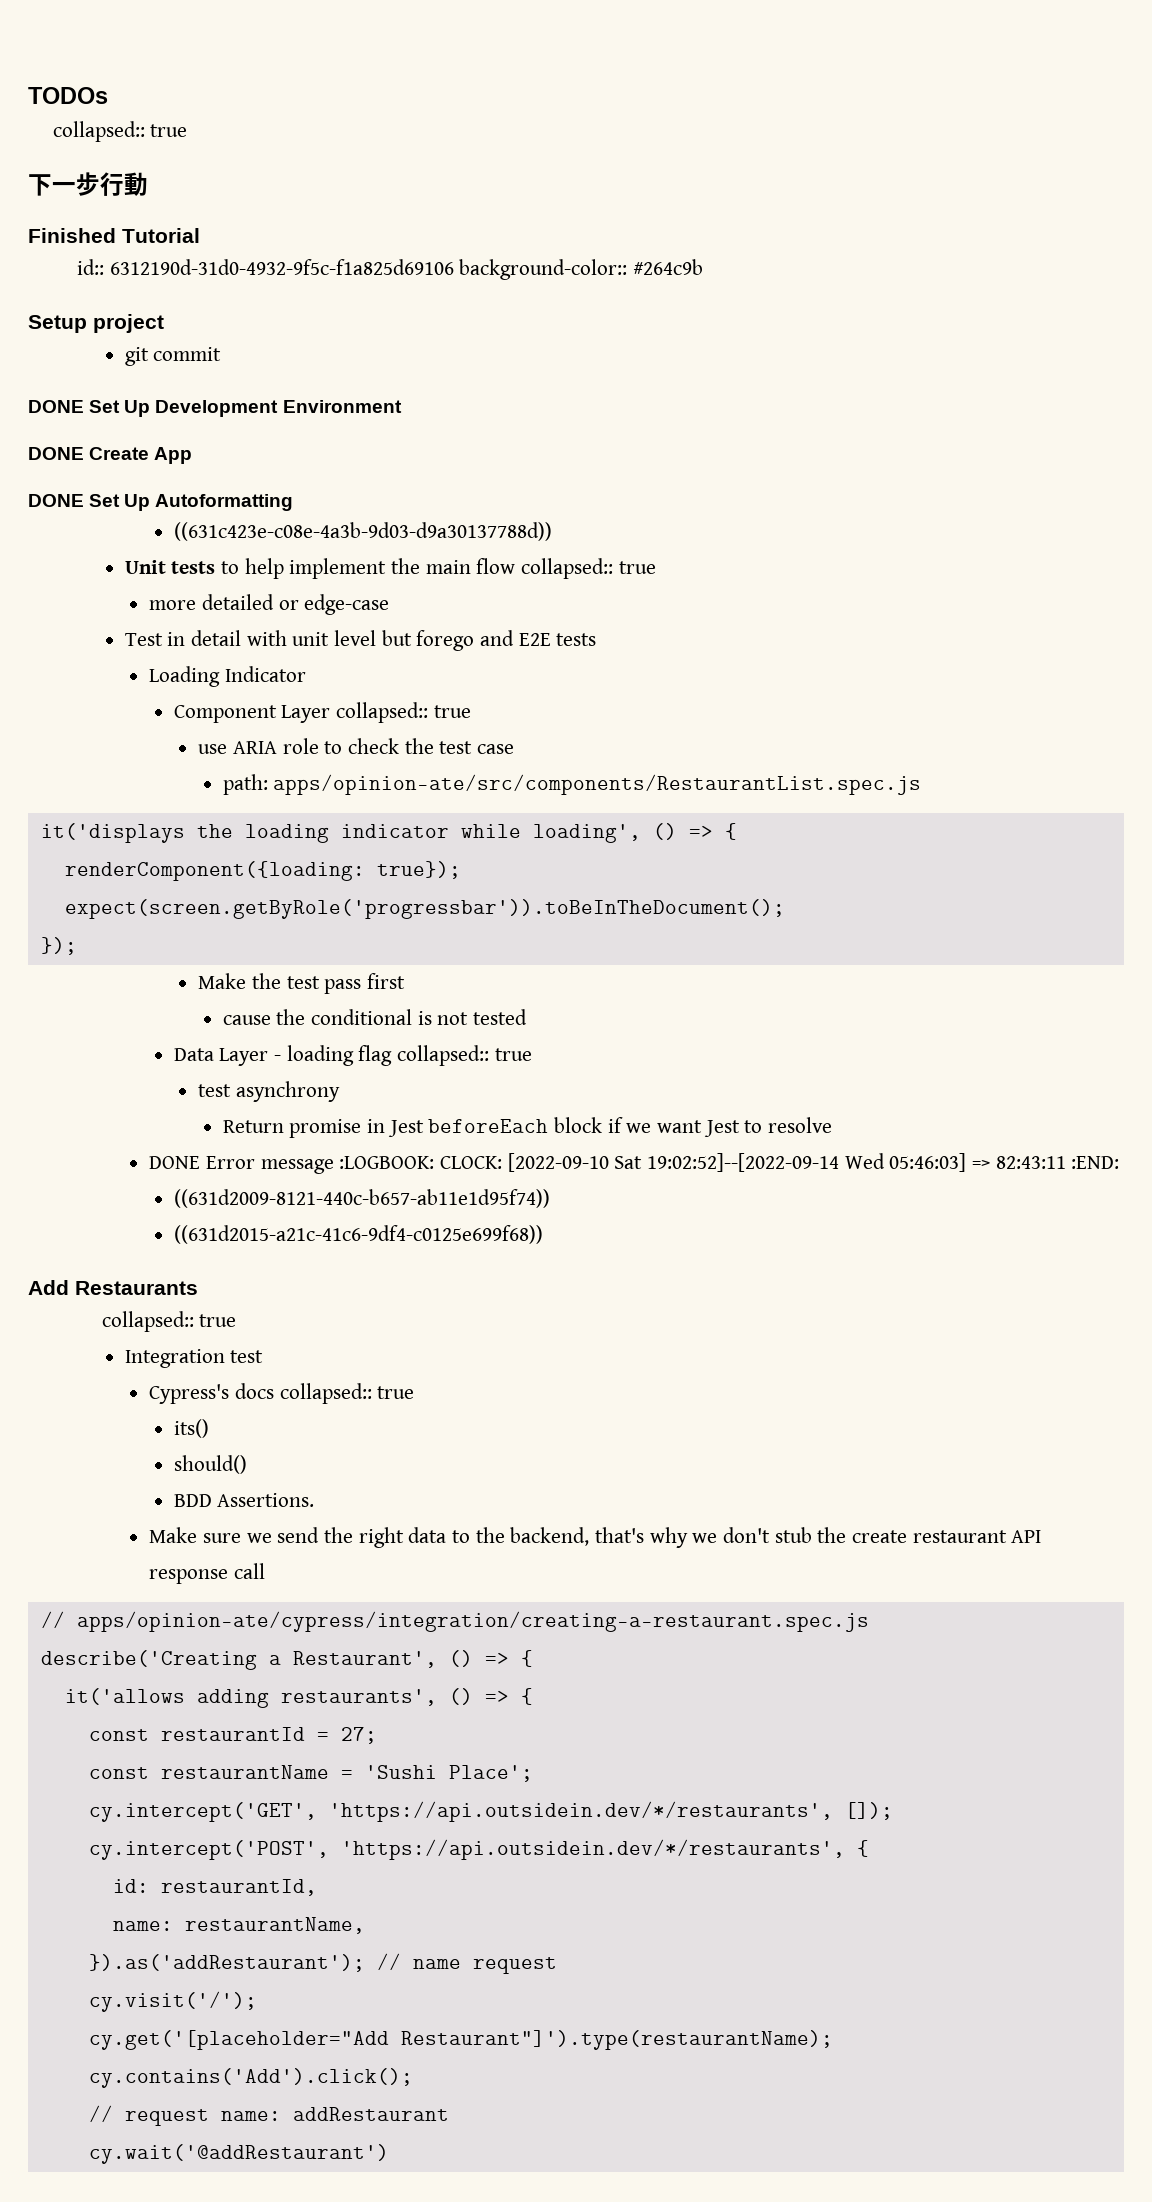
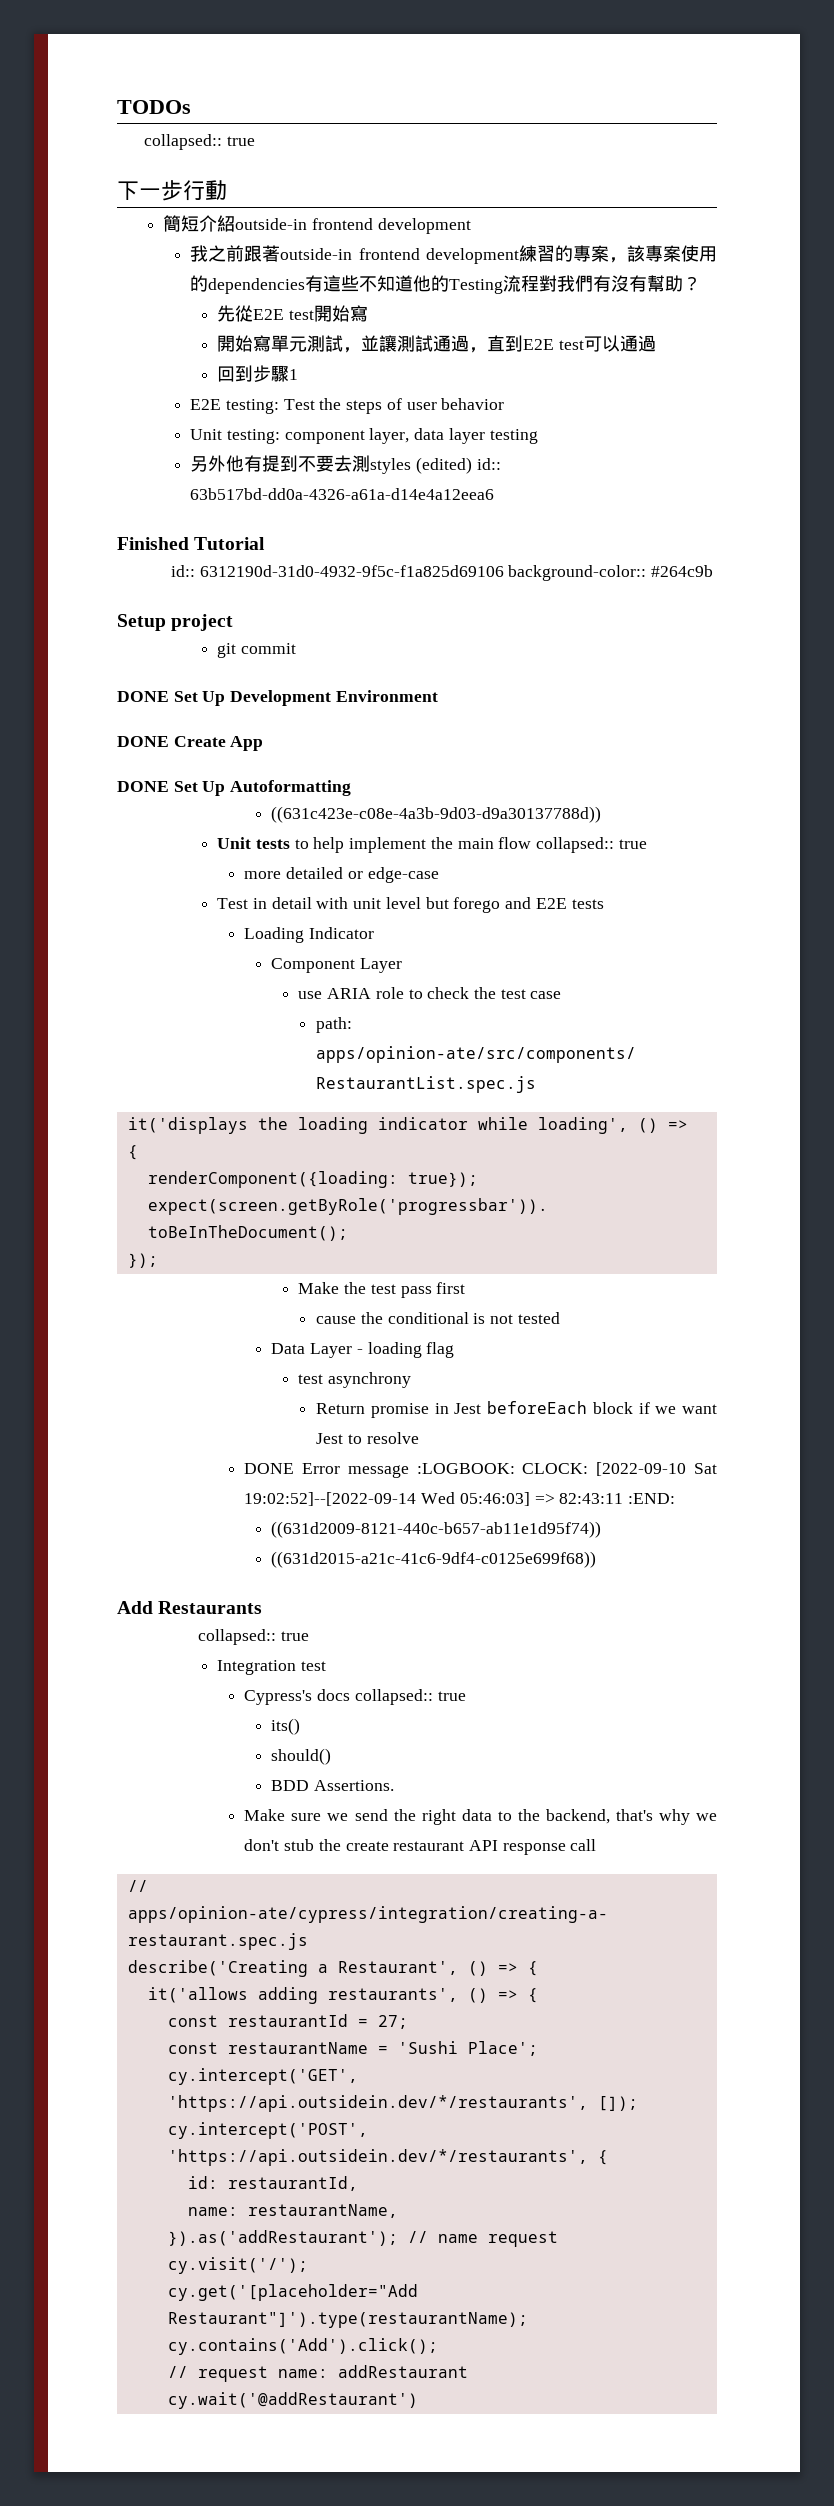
(148, 184) none -> [163,215,471,234] [190,245,717,264] [190,275,702,294] [217,305,369,322] [217,335,657,353] [217,365,299,382] [190,398,505,414] [190,428,538,444] [190,455,501,474] [190,488,495,500] // 簡短介紹outside-in frontend development // 我之前跟著outside-in frontend development練習的專案，該專案使用的dependencies有這些不知道他的Testing流程對我們有沒有幫助？ // 先從E2E test開始寫 // 開始寫單元測試，並讓測試通過，直到E2E test可以通過 // 回到步驟1 // E2E testing: Test the steps of user behavior // Unit testing: component layer, data layer testing // 另外他有提到不要去測styles (edited) id:: 63b517bd-dd0a-4326-a61a-d14e4a12eea6
[336,702,471,723] collapsed:: true -> (403, 965) none
[397,1045,532,1066] collapsed:: true -> (455, 1350) none

